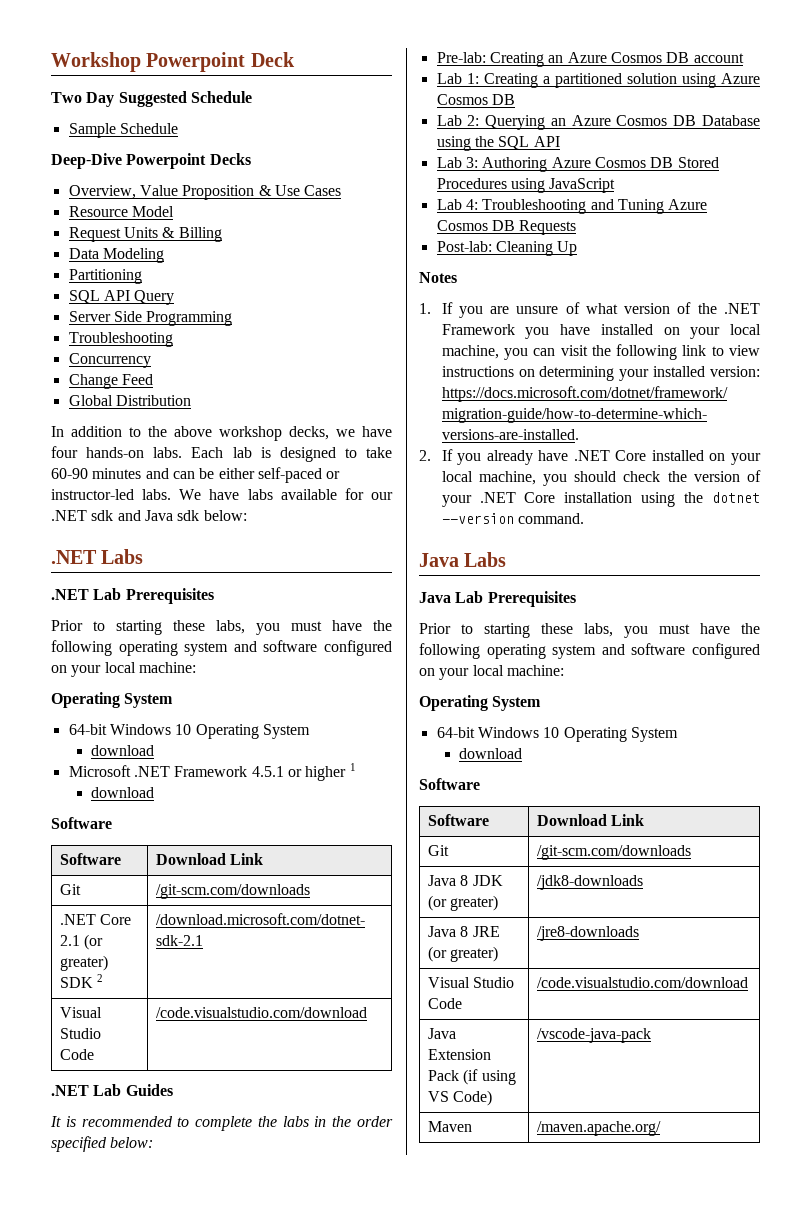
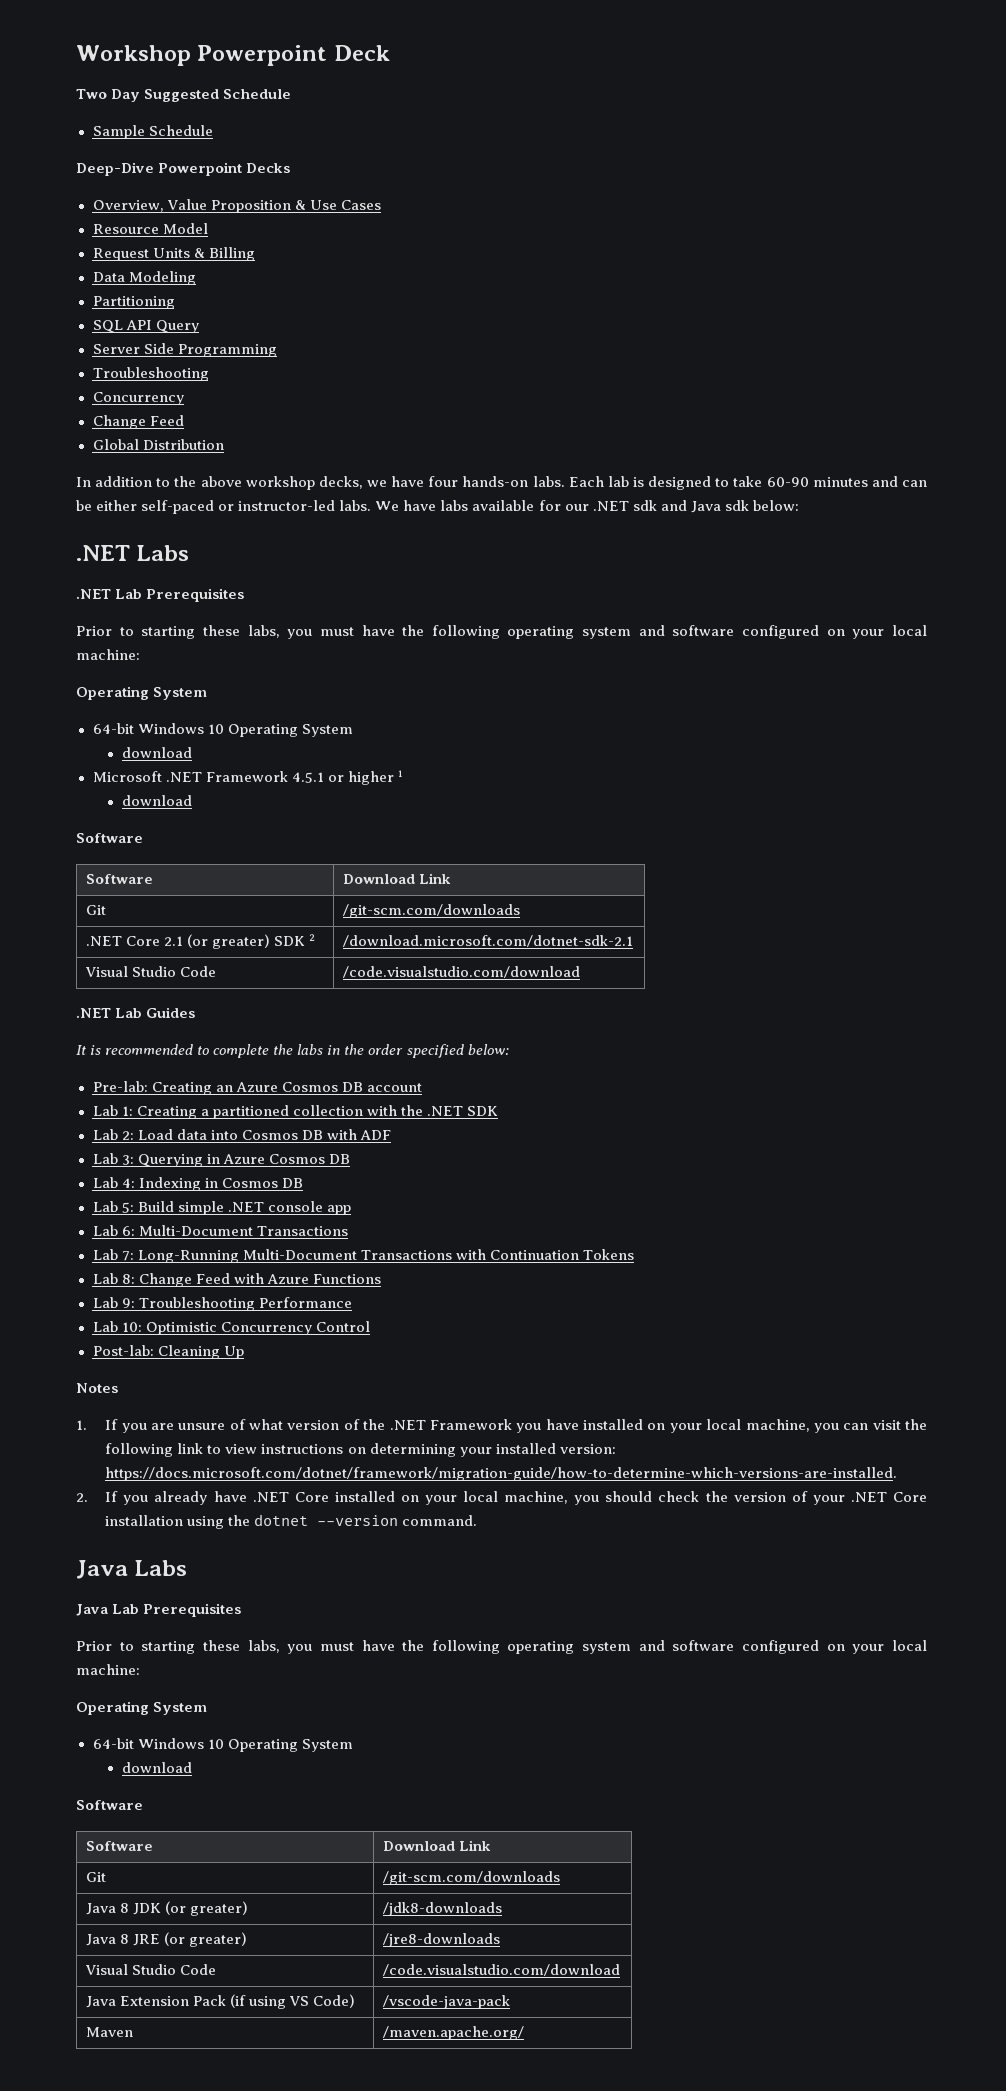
[626,73,760,88] [436,94,515,105] [436,115,760,130] [436,136,560,151] [436,157,719,172] [436,178,616,193] [436,199,708,214] [436,220,577,235] solution using Azure Cosmos DB // Lab 2: Querying an Azure Cosmos DB Database using the SQL API // Lab 3: Authoring Azure Cosmos DB Stored Procedures using JavaScript // Lab 4: Troubleshooting and Tuning Azure Cosmos DB Requests -> [292,1105,498,1116] [92,1129,391,1140] [92,1153,350,1167] [92,1177,303,1191] [92,1201,351,1215] [92,1225,348,1236] [92,1249,634,1263] [92,1273,381,1287] [92,1297,352,1311] [92,1321,370,1335] collection with the .NET SDK // Lab 2: Load data into Cosmos DB with ADF // Lab 3: Querying in Azure Cosmos DB // Lab 4: Indexing in Cosmos DB // Lab 5: Build simple .NET console app // Lab 6: Multi-Document Transactions // Lab 7: Long-Running Multi-Document Transactions with Continuation Tokens // Lab 8: Change Feed with Azure Functions // Lab 9: Troubleshooting Performance // Lab 10: Optimistic Concurrency Control

